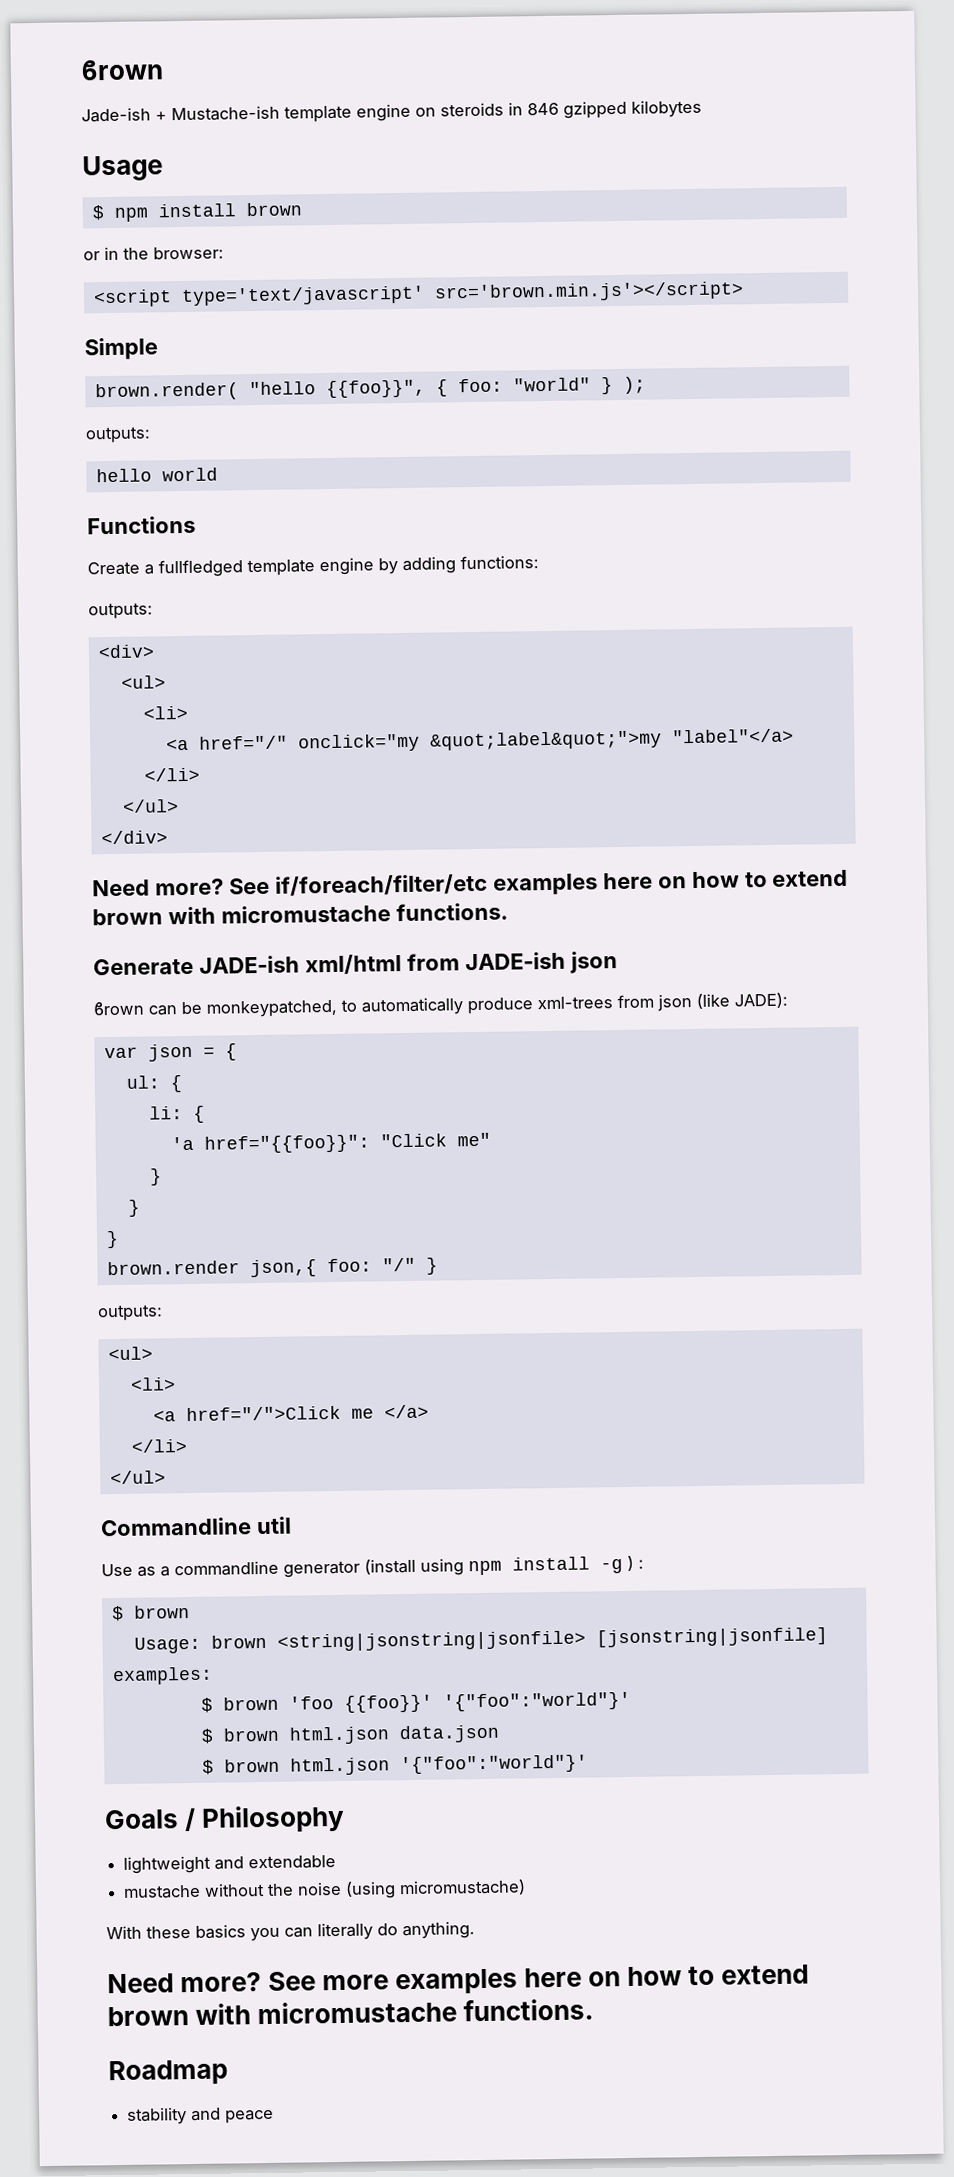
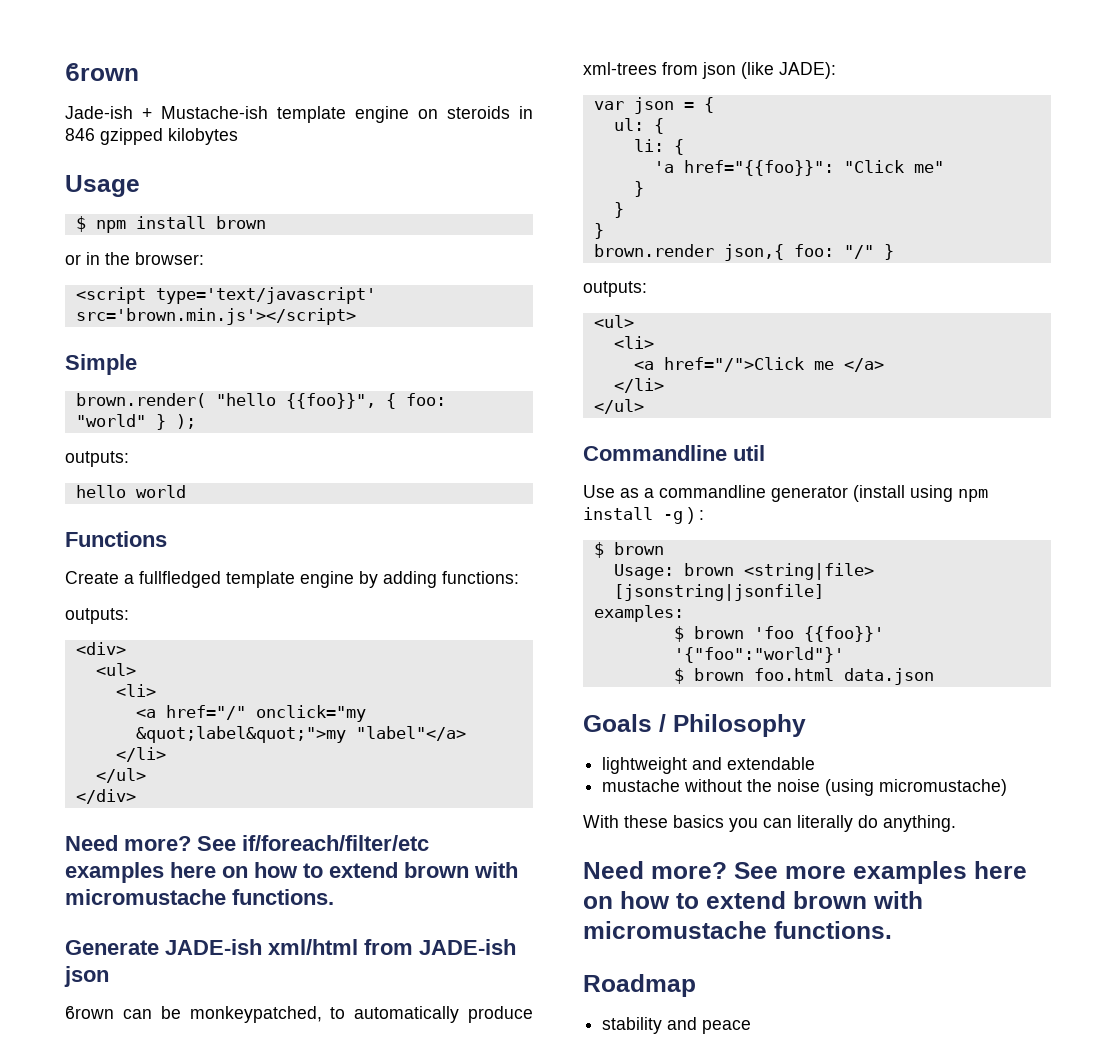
[276,1630,586,1652] <string|jsonstring|jsonfile> -> [743,563,874,580] <string|file>
[288,1726,390,1745] html.json -> [753,668,834,681] foo.html
[201,1754,588,1776] // $ brown html.json '{"foo":"world"}' -> (934, 676) none

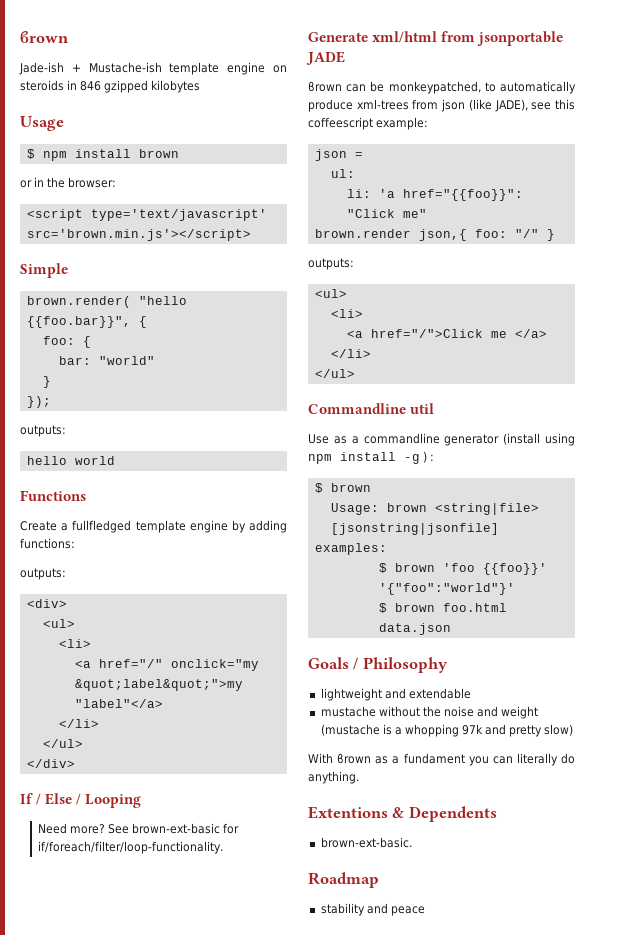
[285,393,446,409] {{foo}}", { foo: -> [26,316,147,328] [42,336,91,348] [58,356,91,365] {{foo.bar}}", { // foo: { // bar:
[155,414,196,430] } ); -> [42,376,51,388] [26,396,51,408] // } // });
[65,835,429,851] [65,862,518,883] [65,889,334,905] Need more? See if/foreach/filter/etc examples here on how to extend brown with micromustache functions. -> [20,793,142,808] [37,823,240,834] [37,841,223,854] If / Else / Looping // Need more? See brown-ext-basic for if/foreach/filter/loop-functionality.
[165,939,262,955] JADE-ish -> (368, 37) none
[419,939,516,955] [64,966,109,987] JADE-ish json -> [477,31,564,46] [306,51,345,65] jsonportable JADE
[779,62,836,79] [593,101,624,110] JADE): // var -> [494,99,575,112] [308,117,429,130] JADE), see this coffeescript example: //
[703,97,714,113] { -> (363, 155) none
[653,118,664,134] { -> (355, 173) none
[673,139,684,155] { // -> (371, 193) none
[633,181,644,197] [613,202,624,218] [593,223,604,239] // } // } // } -> (427, 213) none
[825,779,1008,796] [583,815,724,828] (using micromustache) // With these basics -> [477,706,539,719] [320,724,574,737] [308,753,465,764] and weight (mustache is a whopping 97k and pretty slow) // With ϐrown as a fundament
[583,861,1027,884] [583,891,923,909] [583,921,892,939] Need more? See more examples here on how to extend brown with micromustache functions. -> [308,806,497,822] [320,837,412,848] Extentions & Dependents // brown-ext-basic.

